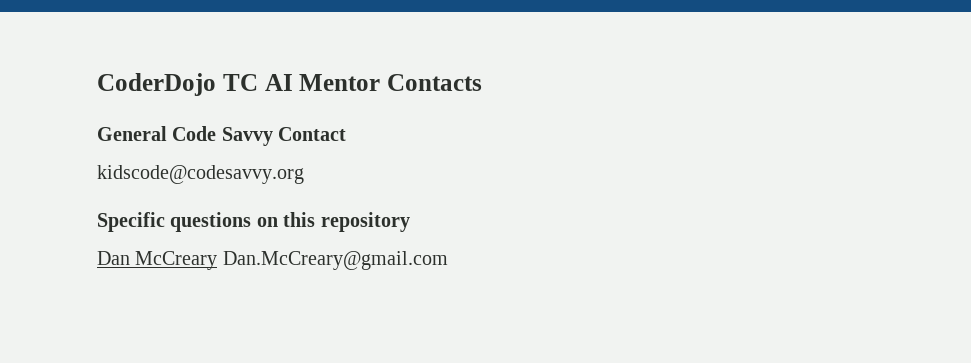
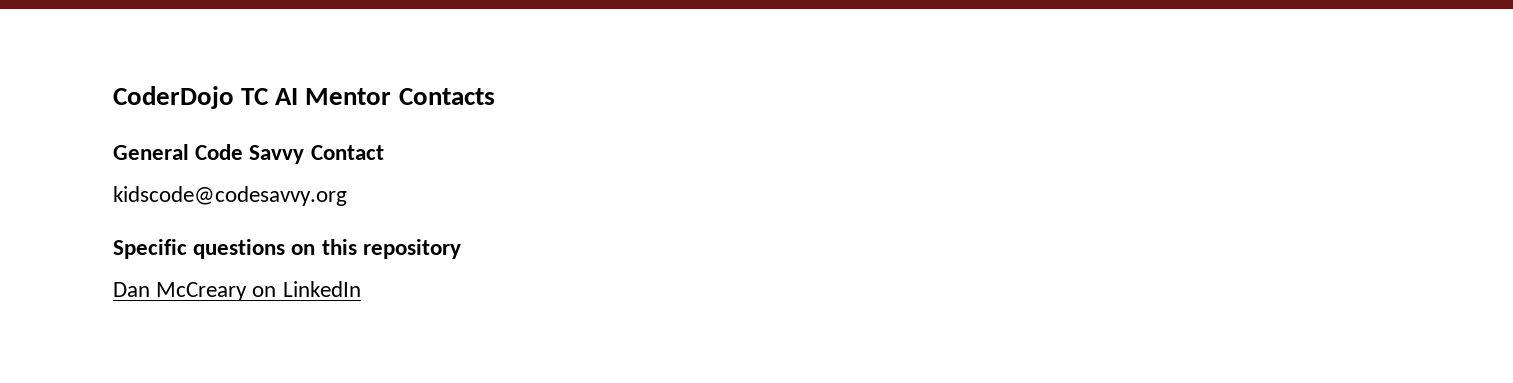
[222,251,448,270] Dan.McCreary@gmail.com -> [252,281,361,297] on LinkedIn

